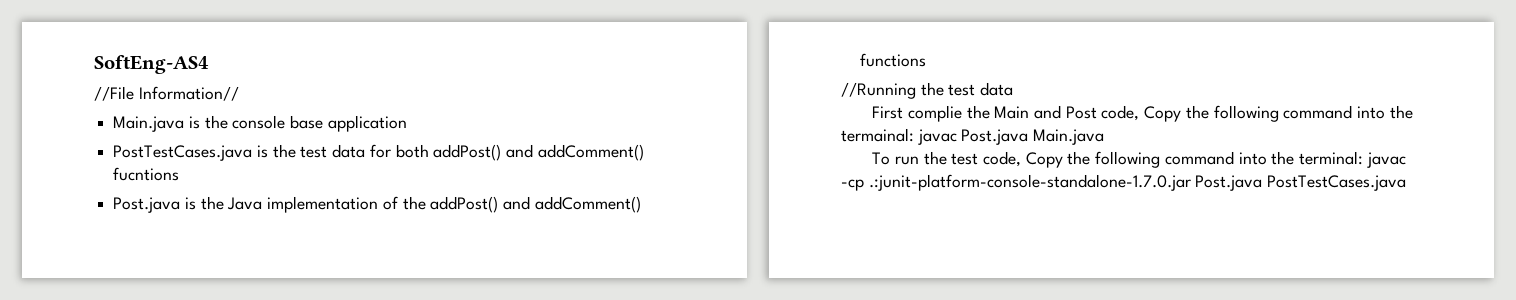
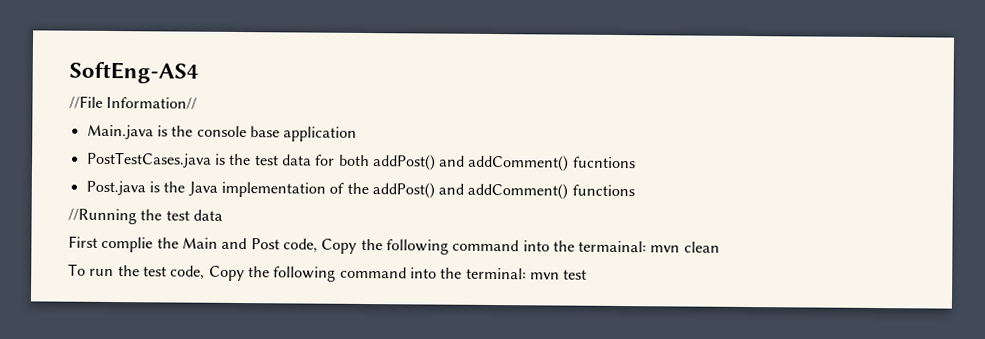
[917,129,1105,145] javac Post.java Main.java -> [650,241,720,253] mvn clean
[1366,152,1406,168] [841,174,1407,191] javac -cp .:junit-platform-console-standalone-1.7.0.jar Post.java PostTestCases.java -> [529,269,588,280] mvn test

